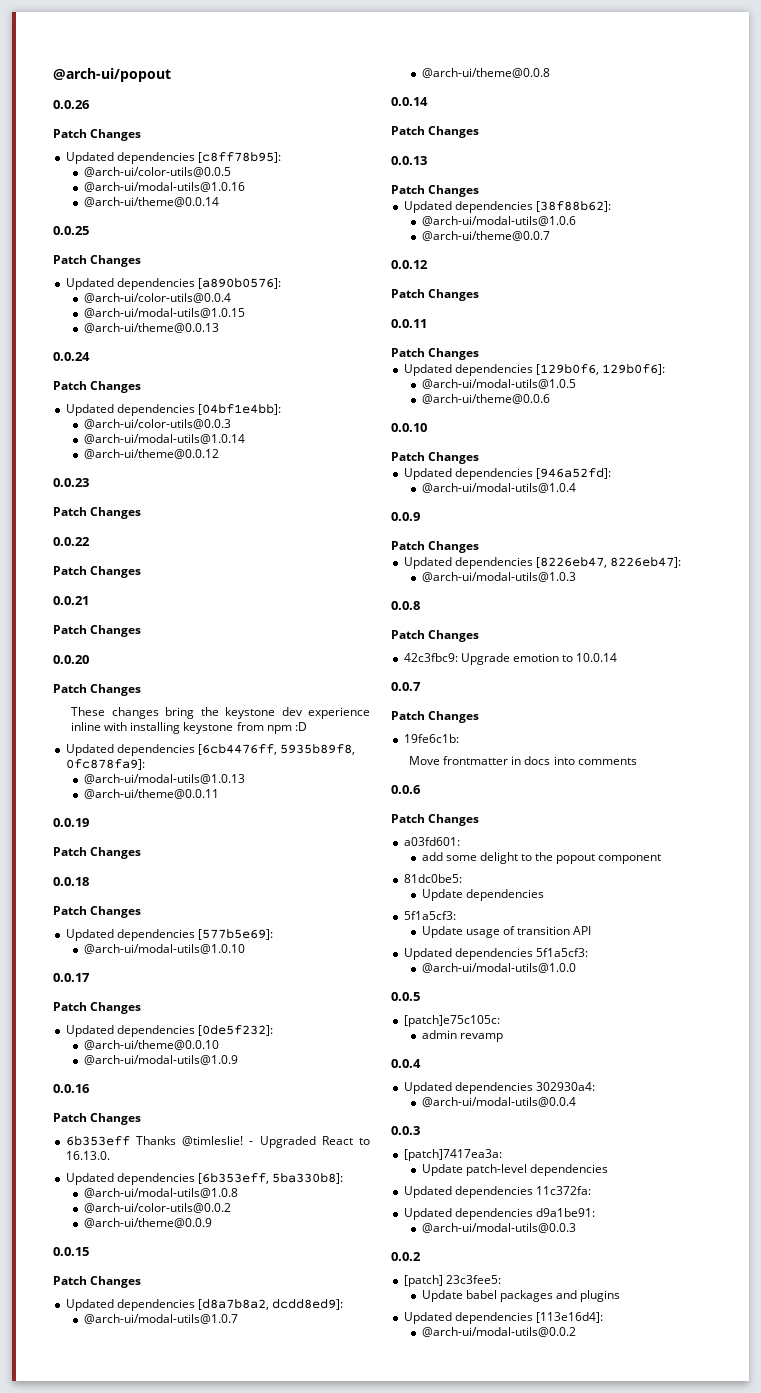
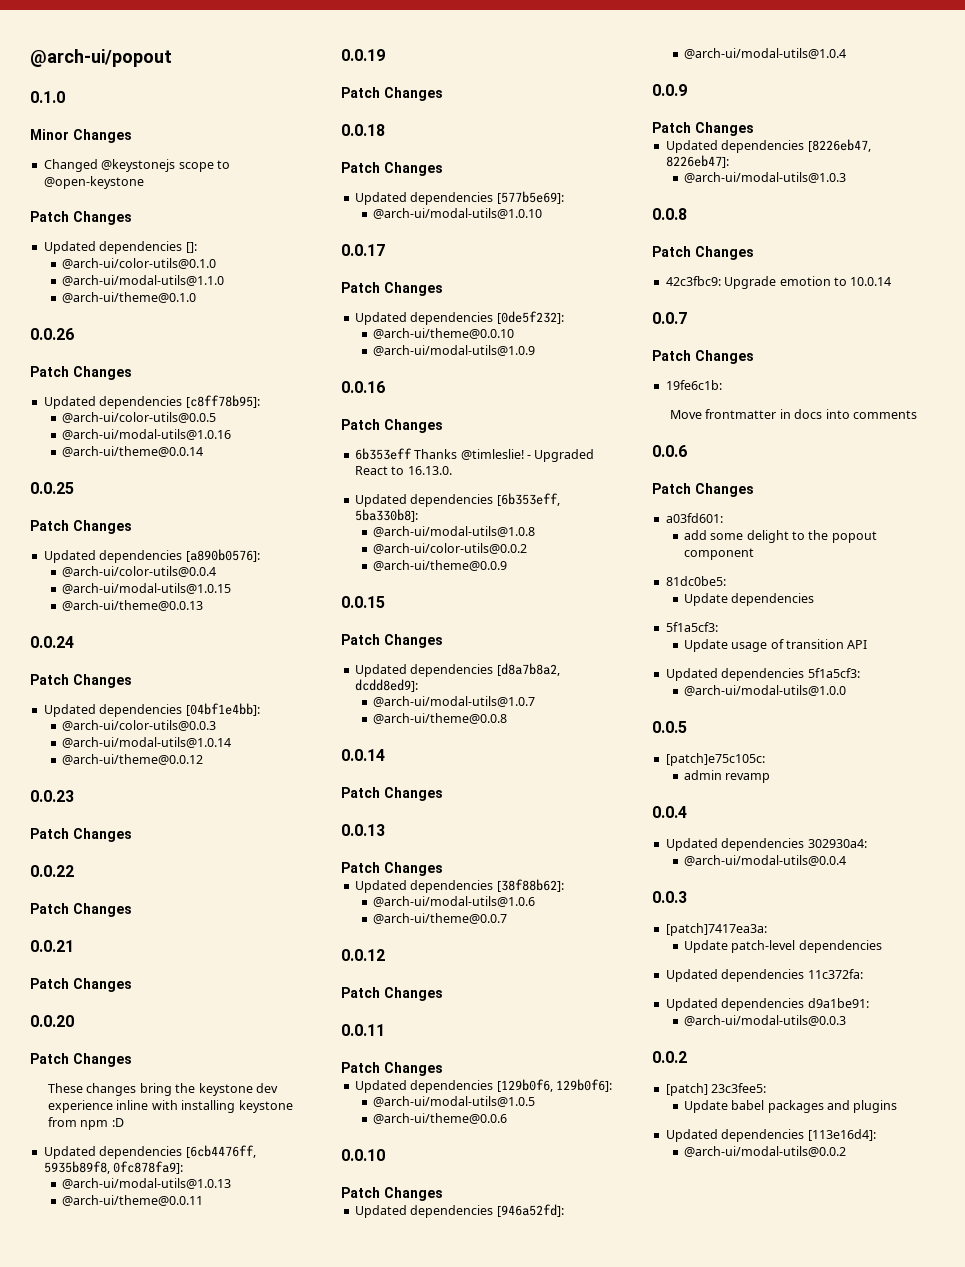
(171, 75) none -> [30,91,65,103] [30,129,132,143] [43,159,230,172] [43,176,144,189] [30,211,132,225] [43,241,197,254] [61,258,216,269] [61,275,224,286] [61,292,196,303] // 0.1.0 // Minor Changes // Changed @keystonejs scope to @open-keystone // Patch Changes // Updated dependencies []: // @arch-ui/color-utils@0.1.0 // @arch-ui/modal-utils@1.1.0 // @arch-ui/theme@0.1.0

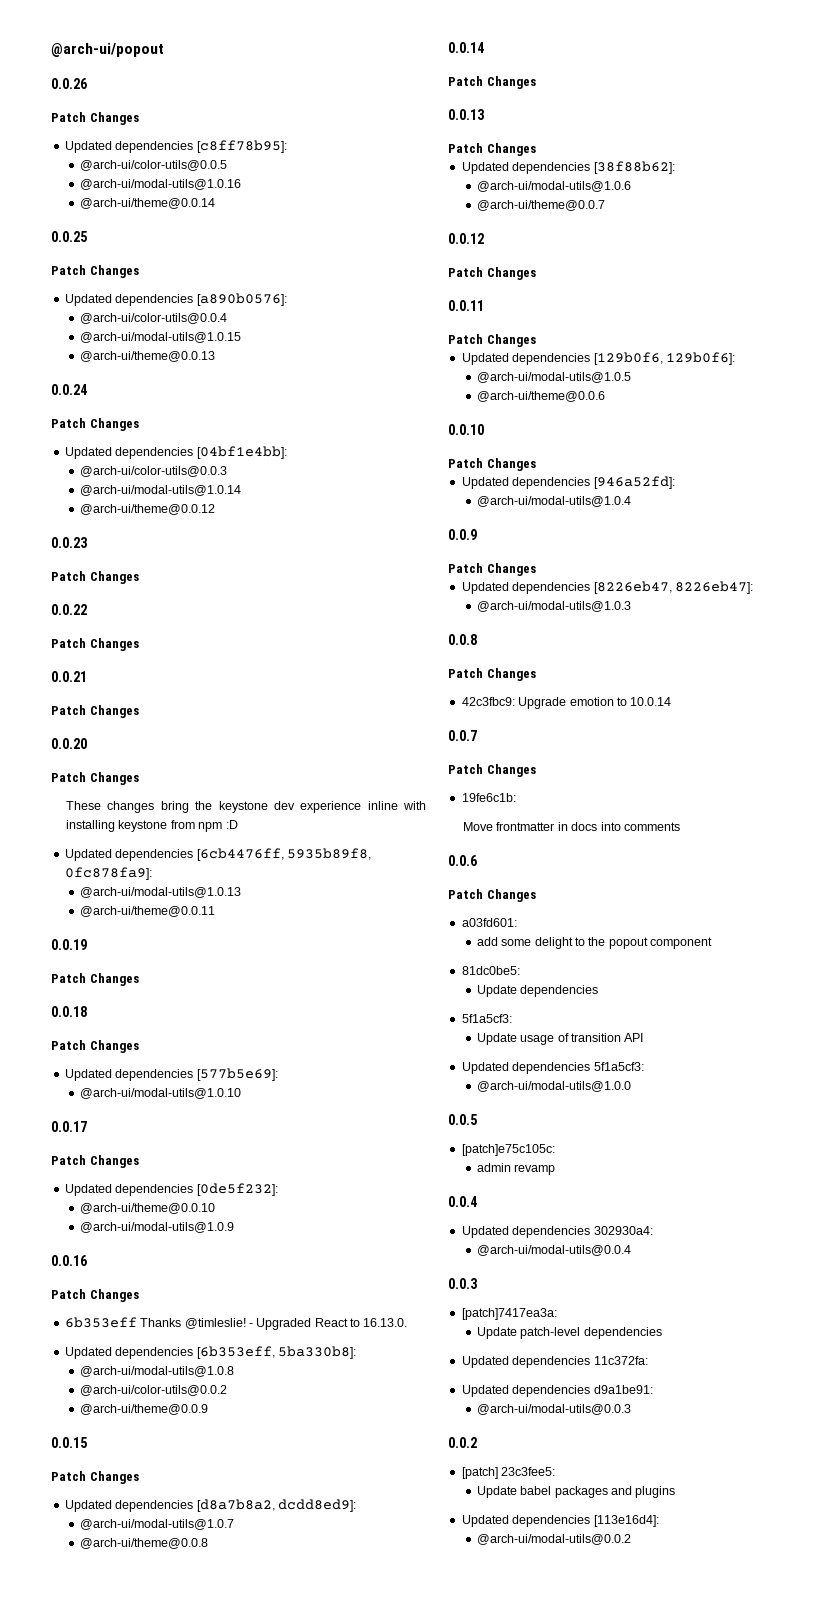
[30,91,65,103] [30,129,132,143] [43,159,230,172] [43,176,144,189] [30,211,132,225] [43,241,197,254] [61,258,216,269] [61,275,224,286] [61,292,196,303] // 0.1.0 // Minor Changes // Changed @keystonejs scope to @open-keystone // Patch Changes // Updated dependencies []: // @arch-ui/color-utils@0.1.0 // @arch-ui/modal-utils@1.1.0 // @arch-ui/theme@0.1.0 -> (164, 50) none

